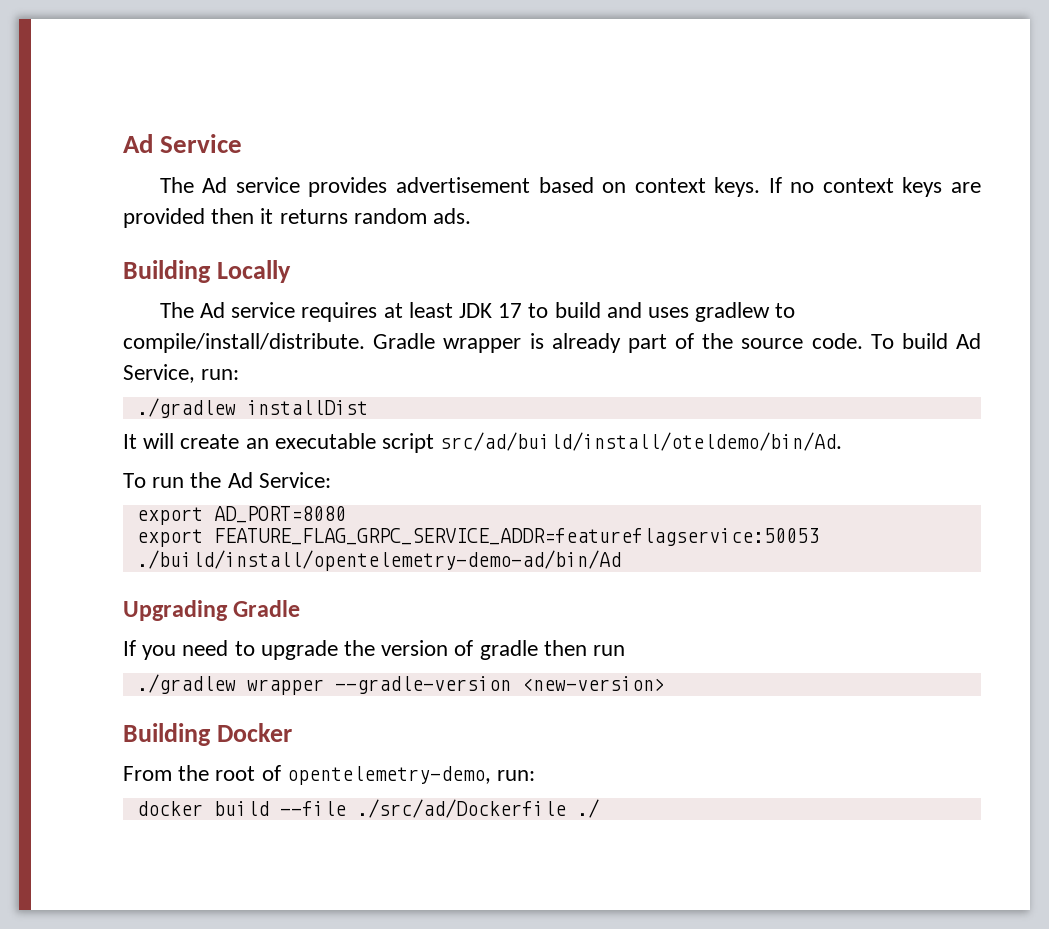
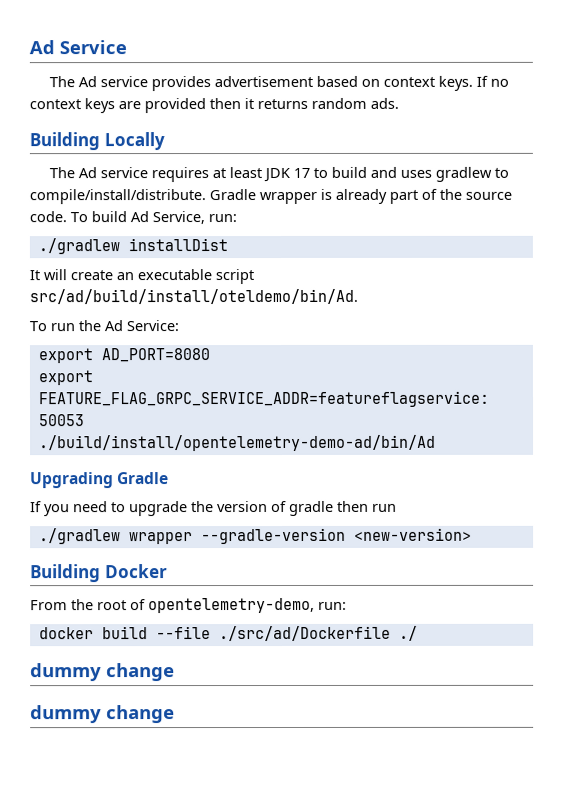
(599, 808) none -> [30,663,175,682] [30,705,175,724] // dummy change // dummy change

